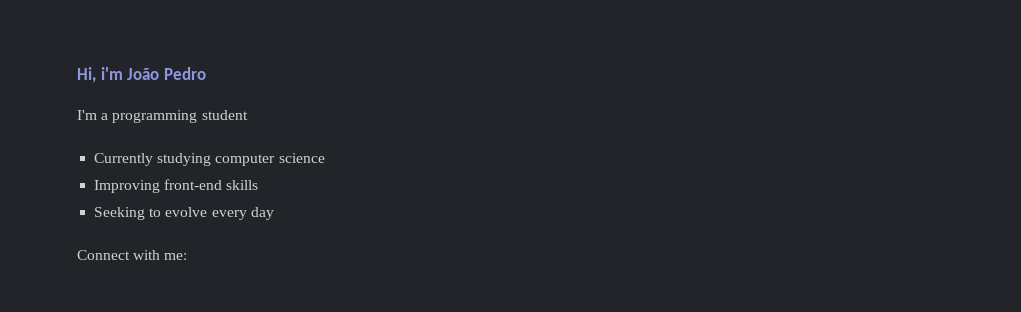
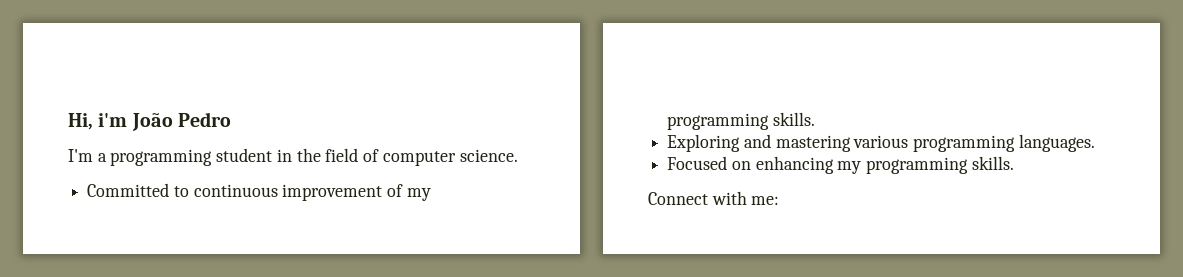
[94,153,325,166] [94,179,259,193] [94,207,274,220] // Currently studying computer science // Improving front-end skills // Seeking to evolve every day -> [276,148,518,166] [87,183,431,201] [667,112,815,130] [667,134,1095,152] [667,156,1014,174] in the field of computer science. // Committed to continuous improvement of my programming skills. // Exploring and mastering various programming languages. // Focused on enhancing my programming skills.

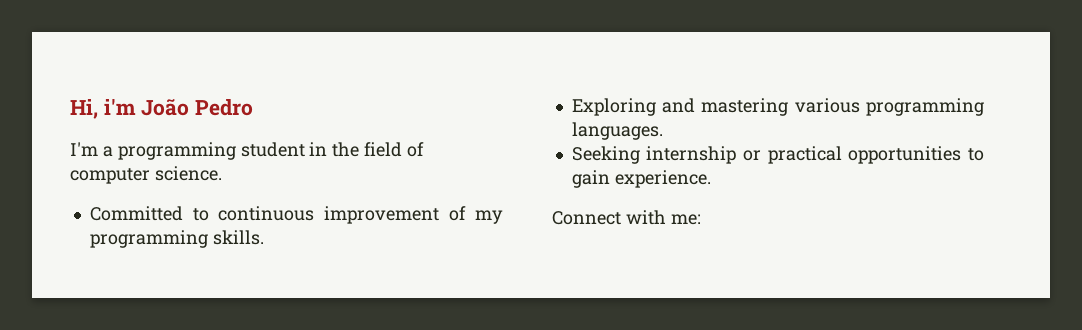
[667,156,1014,174] Focused on enhancing my programming skills. -> [571,146,984,164] [571,170,711,188] Seeking internship or practical opportunities to gain experience.

